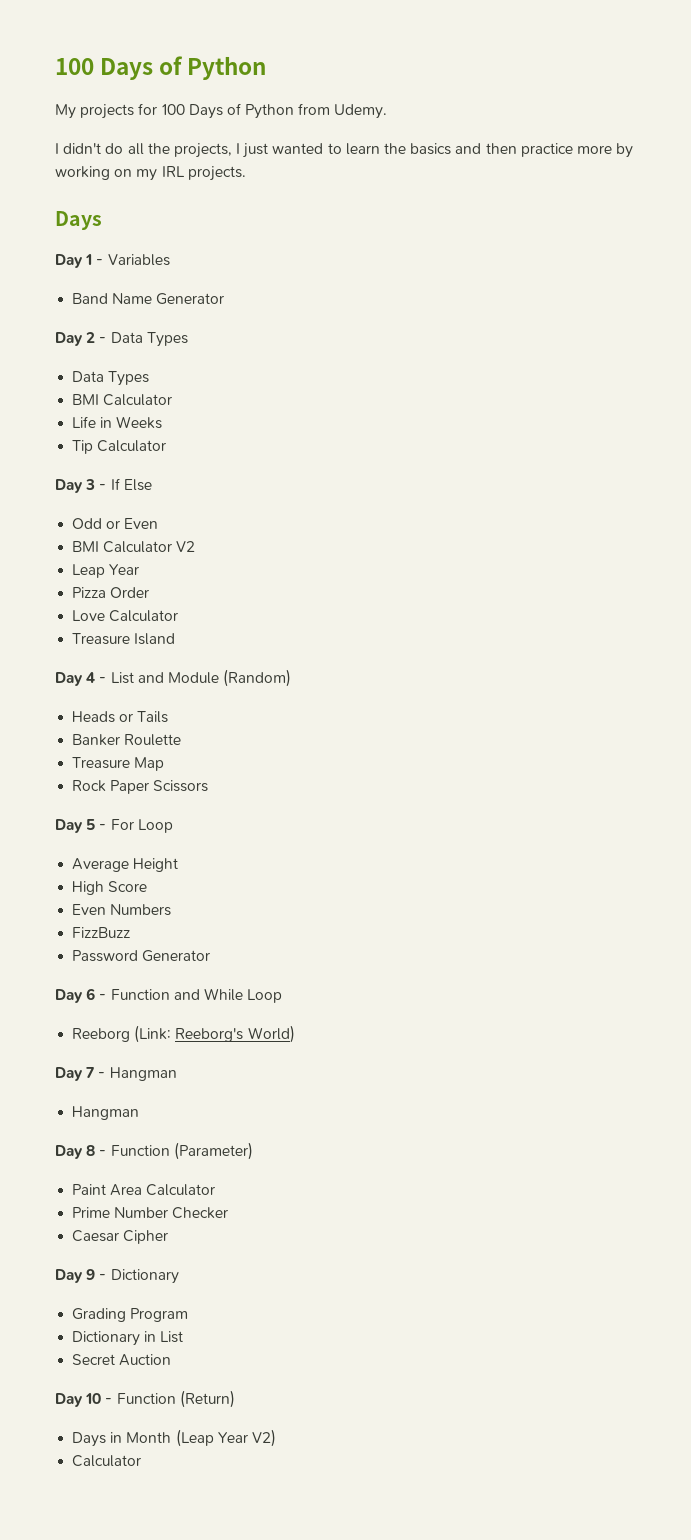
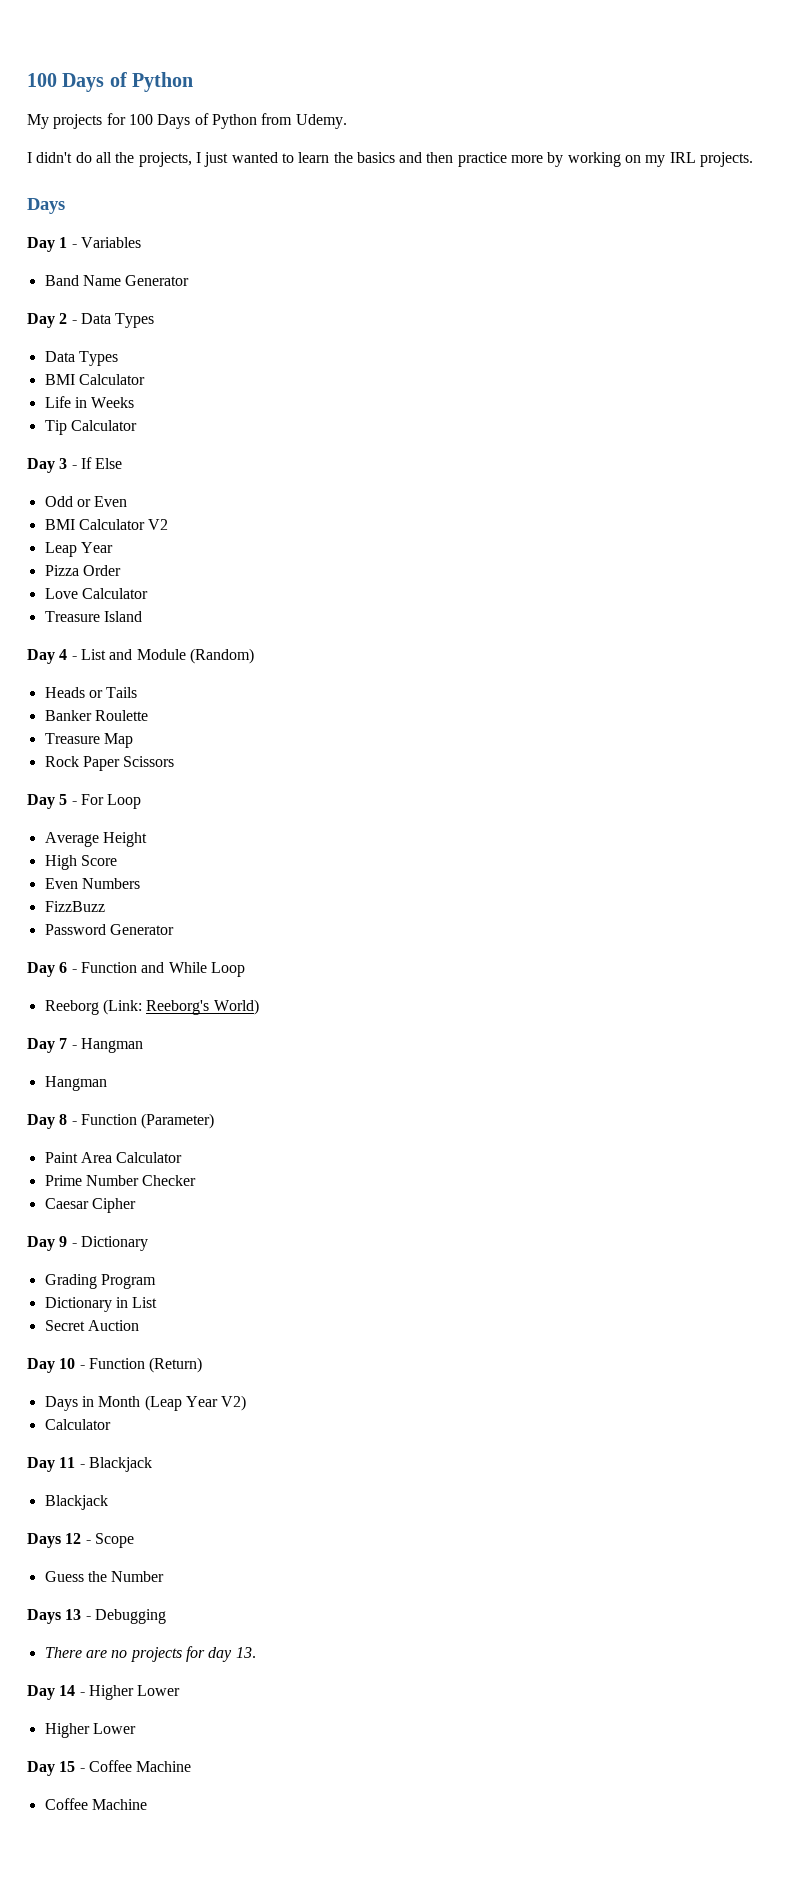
(142, 1461) none -> [27,1457,152,1472] [44,1495,108,1510] [27,1533,134,1548] [44,1571,165,1582] [27,1609,166,1624] [44,1646,256,1662] [27,1685,181,1700] [44,1723,136,1738] [27,1760,192,1776] [44,1798,147,1810] // Day 11 - Blackjack // Blackjack // Days 12 - Scope // Guess the Number // Days 13 - Debugging // There are no projects for day 13. // Day 14 - Higher Lower // Higher Lower // Day 15 - Coffee Machine // Coffee Machine

